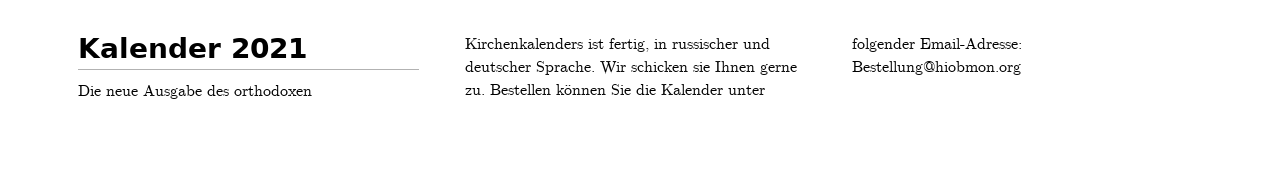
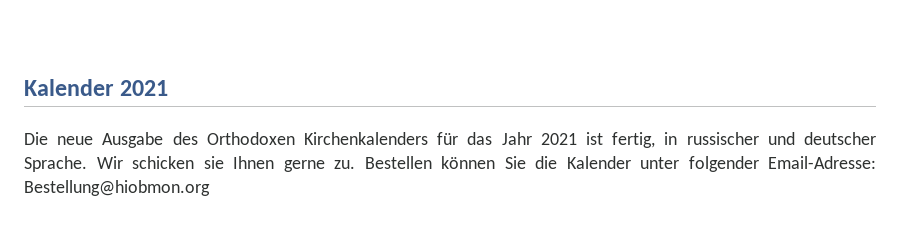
[234,85,312,96] [465,38,583,49] orthodoxen Kirchenkalenders -> [206,132,577,145] Orthodoxen Kirchenkalenders für das Jahr 2021

